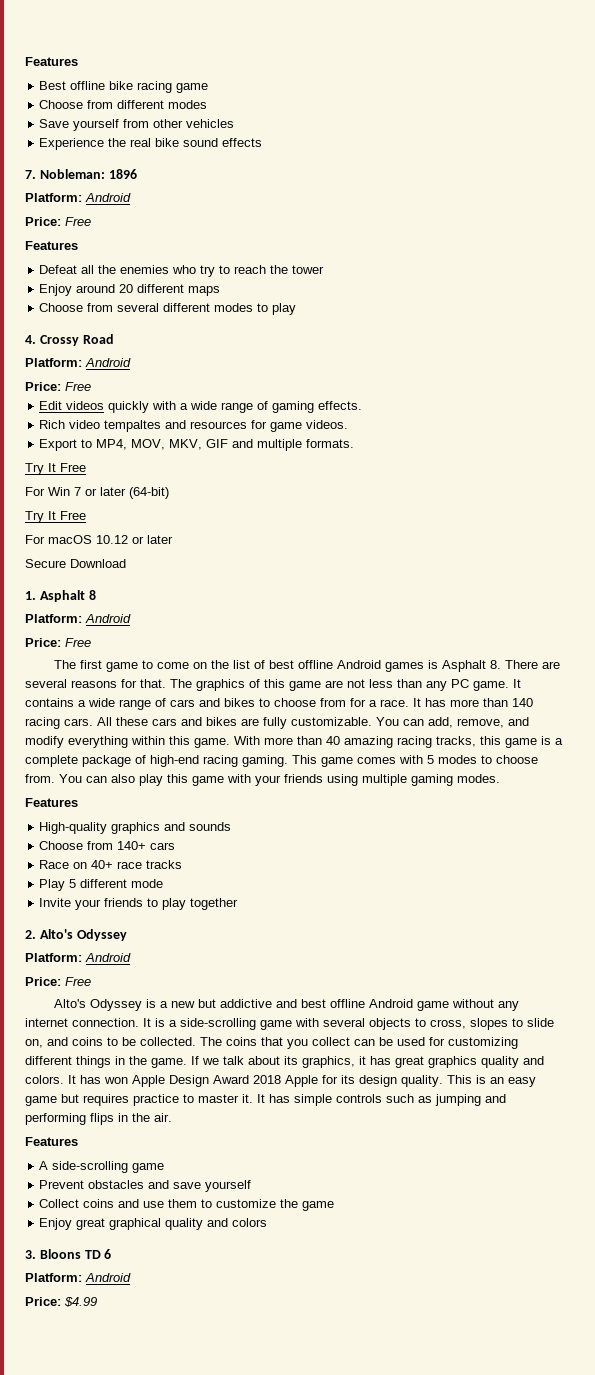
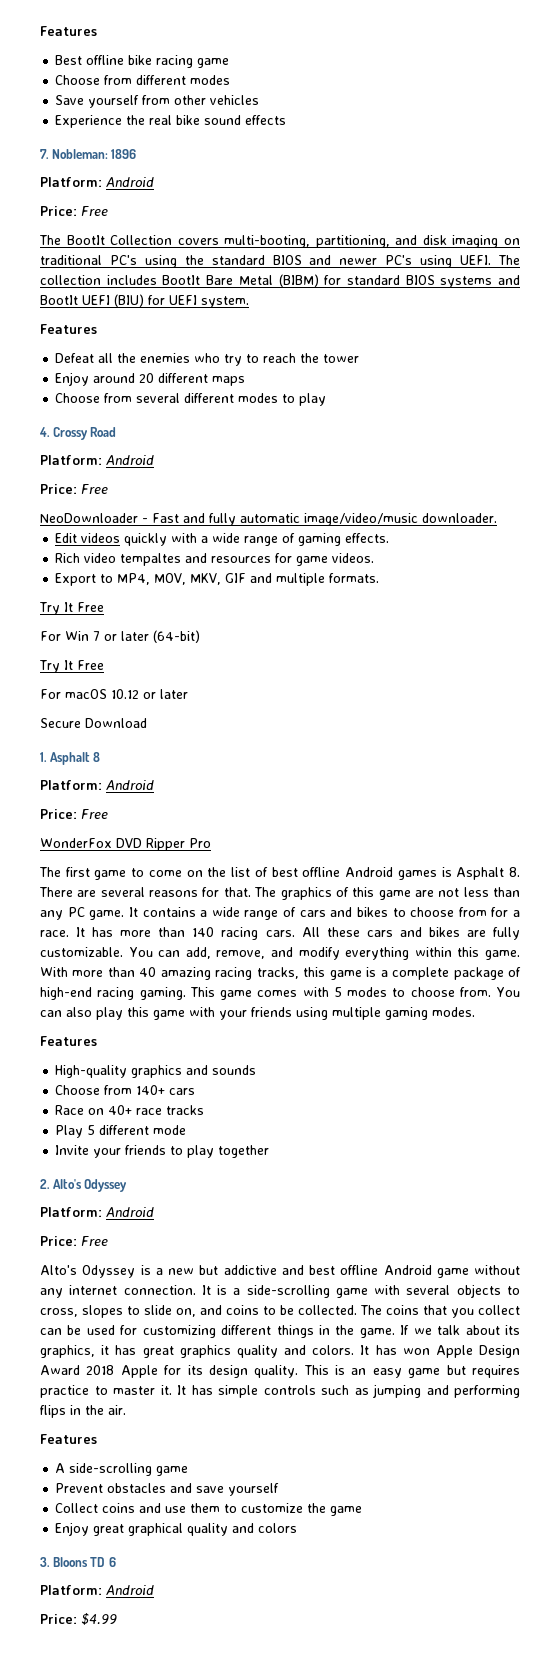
(91, 221) none -> [39,235,520,248] [40,255,521,268] [40,274,520,288] [40,294,249,308] // The BootIt Collection covers multi-booting, partitioning, and disk imaging on traditional PC's using the standard BIOS and newer PC's using UEFI. The collection includes BootIt Bare Metal (BIBM) for standard BIOS systems and BootIt UEFI (BIU) for UEFI system.
(91, 386) none -> [40,513,497,526] // NeoDownloader - Fast and fully automatic image/video/music downloader.
(91, 642) none -> [40,838,211,851] // WonderFox DVD Ripper Pro

